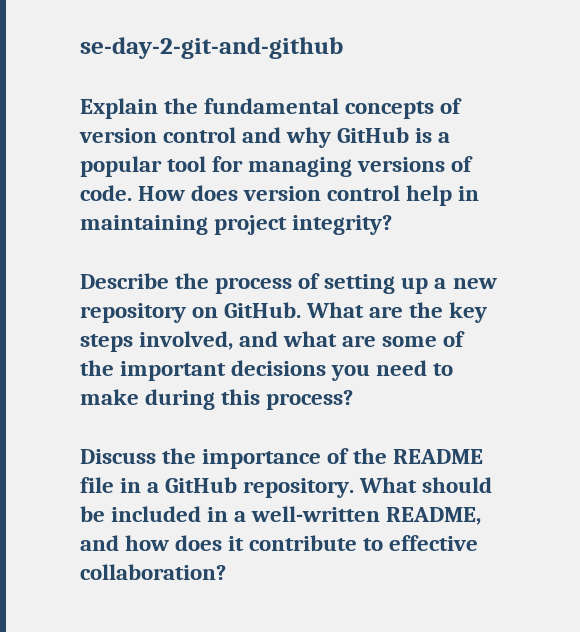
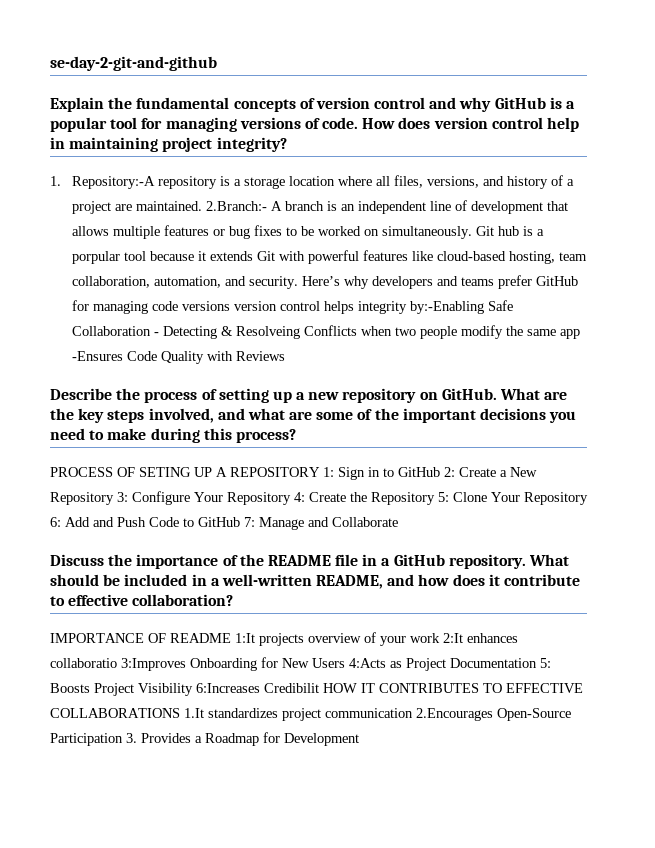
(393, 225) none -> [50,175,575,189] [72,200,569,214] [72,225,545,239] [72,250,588,264] [72,275,579,289] [72,300,514,314] [72,325,581,339] [72,351,286,364] // 1. Repository:-A repository is a storage location where all files, versions, and history of a project are maintained. 2.Branch:- A branch is an independent line of development that allows multiple features or bug fixes to be worked on simultaneously. Git hub is a porpular tool because it extends Git with powerful features like cloud-based hosting, team collaboration, automation, and security. Here’s why developers and teams prefer GitHub for managing code versions version control helps integrity by:-Enabling Safe Collaboration - Detecting & Resolveing Conflicts when two people modify the same app -Ensures Code Quality with Reviews
(354, 400) none -> [50,467,537,480] [50,491,588,505] [50,517,398,530] // PROCESS OF SETING UP A REPOSITORY 1: Sign in to GitHub 2: Create a New Repository 3: Configure Your Repository 4: Create the Repository 5: Clone Your Repository 6: Add and Push Code to GitHub 7: Manage and Collaborate
(226, 572) none -> [50,632,518,646] [50,657,551,671] [50,683,583,696] [50,708,571,721] [50,732,359,746] // IMPORTANCE OF README 1:It projects overview of your work 2:It enhances collaboratio 3:Improves Onboarding for New Users 4:Acts as Project Documentation 5: Boosts Project Visibility 6:Increases Credibilit HOW IT CONTRIBUTES TO EFFECTIVE COLLABORATIONS 1.It standardizes project communication 2.Encourages Open-Source Participation 3. Provides a Roadmap for Development

